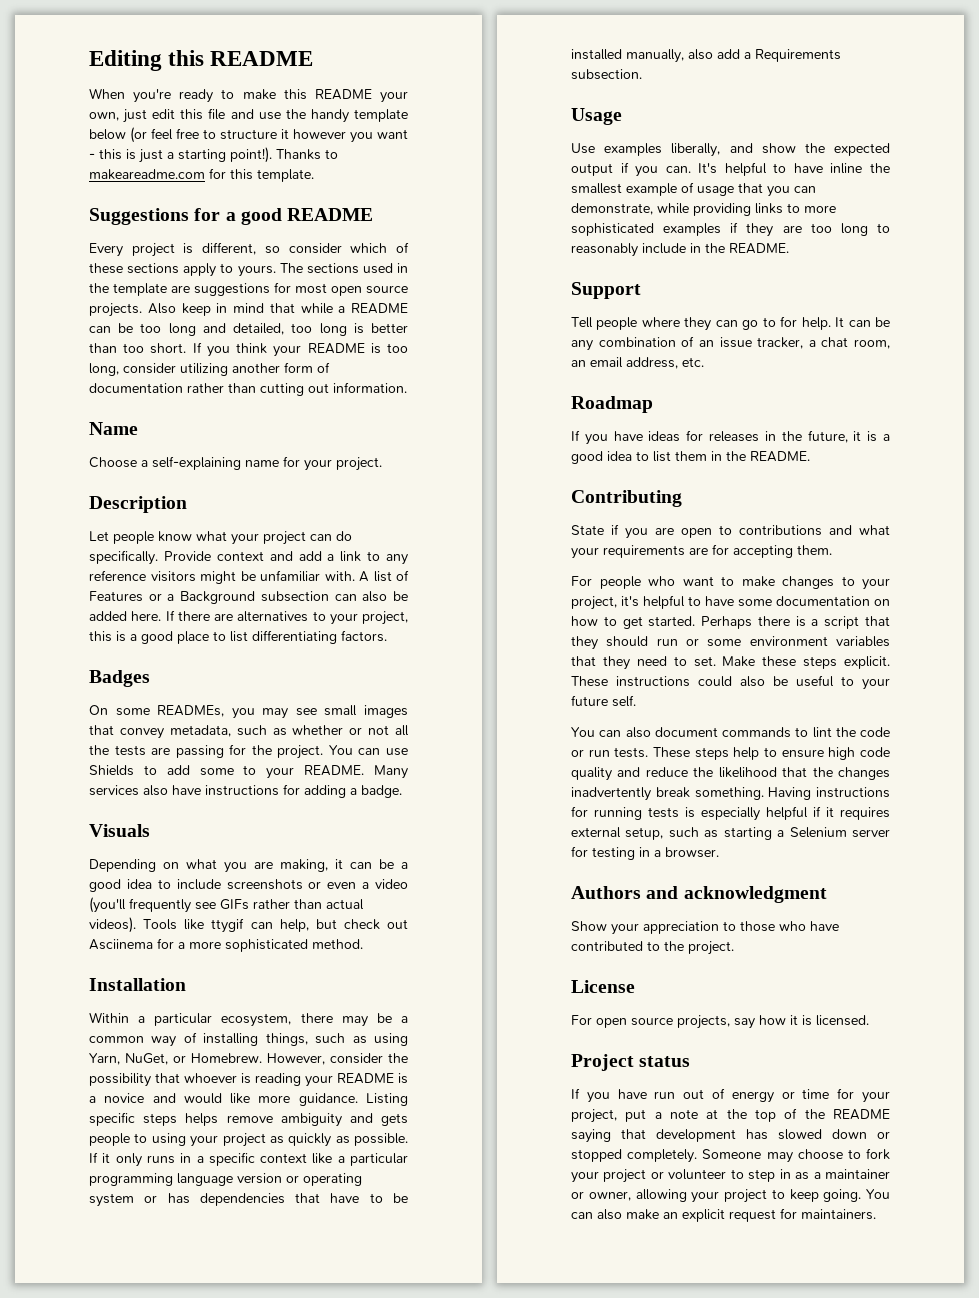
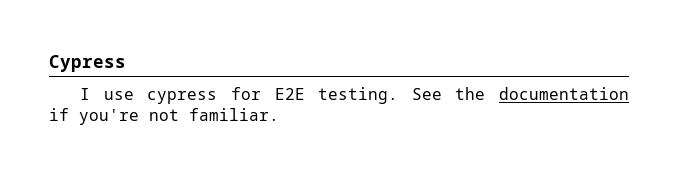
[89,50,314,71] [89,88,408,103] [89,108,408,123] [89,127,408,143] [89,147,338,163] [89,168,314,182] [89,208,374,225] [89,242,410,257] [89,263,408,277] [89,282,408,296] [89,303,408,317] [89,323,409,336] [89,342,409,357] [89,362,330,376] [89,382,407,396] [89,422,138,435] [89,456,382,471] [89,496,187,513] [89,531,352,545] [89,550,408,565] [89,570,409,584] [89,591,408,604] [89,610,408,625] [89,630,387,644] [89,670,150,687] [89,705,408,719] [89,725,409,739] [89,744,408,759] [89,765,408,779] [89,784,402,798] [89,824,150,837] [89,859,408,873] [89,879,408,892] [89,897,364,913] [89,917,408,933] [89,938,363,952] [89,978,186,991] [89,1012,408,1027] [89,1032,408,1047] [89,1053,408,1065] [89,1073,408,1087] [89,1093,408,1106] [89,1112,408,1127] [89,1133,408,1147] [89,1152,409,1167] [89,1173,362,1186] [89,1193,408,1207] [571,49,841,63] [571,69,642,80] [571,108,622,125] [571,143,890,157] [571,162,890,177] [571,182,816,197] [571,203,836,216] [571,222,890,237] [571,243,789,257] [571,282,641,299] [571,316,890,331] [571,336,890,351] [571,357,704,369] [571,396,653,413] [571,430,890,445] [571,451,810,464] [571,490,682,507] [571,524,890,539] [571,544,832,559] [571,576,890,590] [571,595,890,610] [571,616,890,629] [571,636,890,650] [571,656,890,670] [571,675,890,690] [571,695,636,707] [571,727,890,738] [571,747,890,760] [571,767,890,781] [571,787,890,801] [571,806,890,821] [571,827,890,840] [571,846,719,860] [571,886,827,903] [571,921,839,935] [571,941,734,955] [571,980,635,993] [571,1015,869,1029] [571,1054,691,1071] [571,1088,890,1103] [571,1108,890,1123] [571,1129,890,1143] [571,1148,890,1163] [571,1169,890,1183] [571,1189,890,1203] [571,1208,876,1222] Editing this README // When you're ready to make this README your own, just edit this file and use the handy template below (or feel free to structure it however you want - this is just a starting point!). Thanks to makeareadme.com for this template. // Suggestions for a good README // Every project is different, so consider which of these sections apply to yours. The sections used in the template are suggestions for most open source projects. Also keep in mind that while a README can be too long and detailed, too long is better than too short. If you think your README is too long, consider utilizing another form of documentation rather than cutting out information. // Name // Choose a self-explaining name for your project. // Description // Let people know what your project can do specifically. Provide context and add a link to any reference visitors might be unfamiliar with. A list of Features or a Background subsection can also be added here. If there are alternatives to your project, this is a good place to list differentiating factors. // Badges // On some READMEs, you may see small images that convey metadata, such as whether or not all the tests are passing for the project. You can use Shields to add some to your README. Many services also have instructions for adding a badge. // Visuals // Depending on what you are making, it can be a good idea to include screenshots or even a video (you'll frequently see GIFs rather than actual videos). Tools like ttygif can help, but check out Asciinema for a more sophisticated method. // Installation // Within a particular ecosystem, there may be a common way of installing things, such as using Yarn, NuGet, or Homebrew. However, consider the possibility that whoever is reading your README is a novice and would like more guidance. Listing specific steps helps remove ambiguity and gets people to using your project as quickly as possible. If it only runs in a specific context like a particular programming language version or operating system or has dependencies that have to be installed manually, also add a Requirements subsection. // Usage // Use examples liberally, and show the expected output if you can. It's helpful to have inline the smallest example of usage that you can demonstrate, while providing links to more sophisticated examples if they are too long to reasonably include in the README. // Support // Tell people where they can go to for help. It can be any combination of an issue tracker, a chat room, an email address, etc. // Roadmap // If you have ideas for releases in the future, it is a good idea to list them in the README. // Contributing // State if you are open to contributions and what your requirements are for accepting them. // For people who want to make changes to your project, it's helpful to have some documentation on how to get started. Perhaps there is a script that they should run or some environment variables that they need to set. Make these steps explicit. These instructions could also be useful to your future self. // You can also document commands to lint the code or run tests. These steps help to ensure high code quality and reduce the likelihood that the changes inadvertently break something. Having instructions for running tests is especially helpful if it requires external setup, such as starting a Selenium server for testing in a browser. // Authors and acknowledgment // Show your appreciation to those who have contributed to the project. // License // For open source projects, say how it is licensed. // Project status // If you have run out of energy or time for your project, put a note at the top of the README saying that development has slowed down or stopped completely. Someone may choose to fork your project or volunteer to step in as a maintainer or owner, allowing your project to keep going. You can also make an explicit request for maintainers. -> [49,55,126,72] [80,87,629,104] [49,108,279,125] Cypress // I use cypress for E2E testing. See the documentation if you're not familiar.

